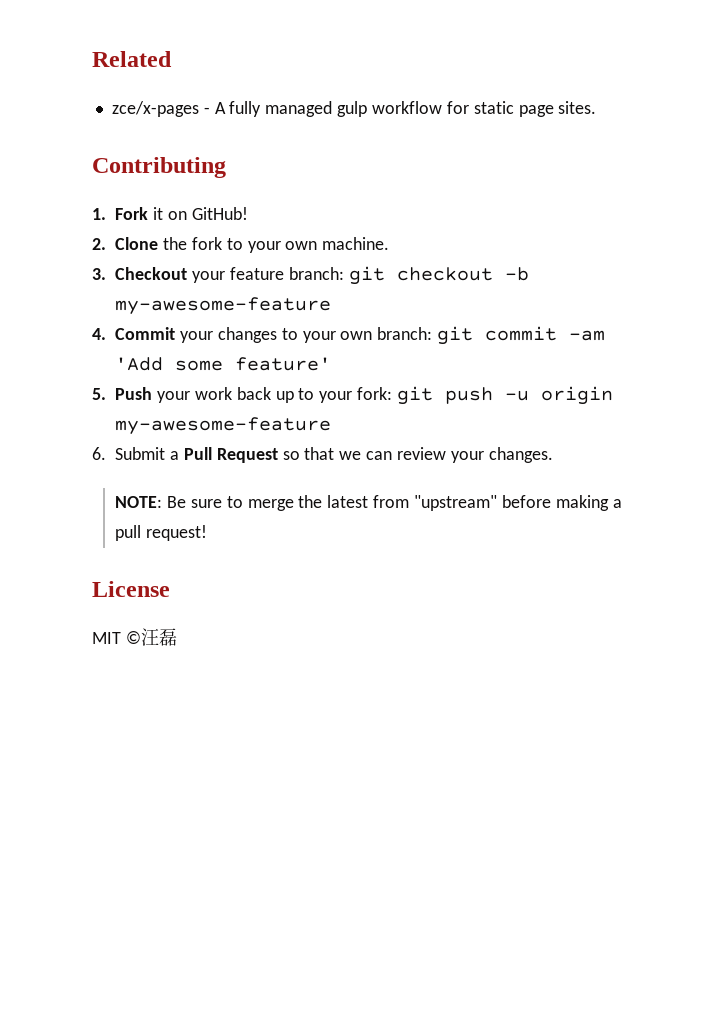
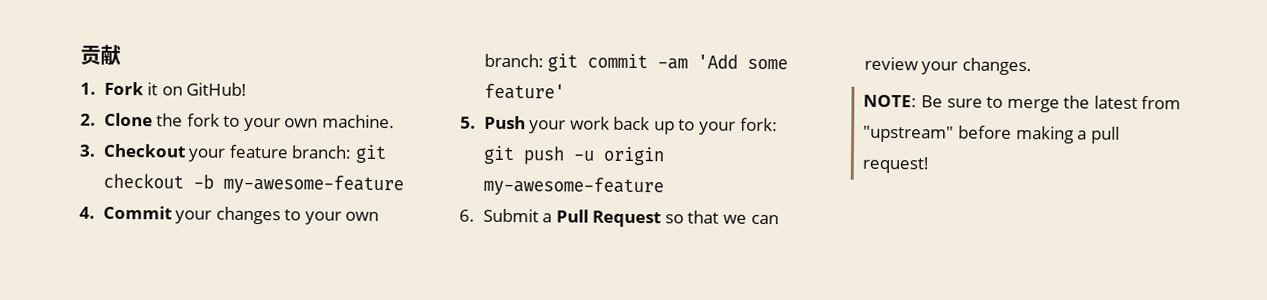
[92,51,172,67] [111,101,597,117] [92,157,226,178] Related // zce/x-pages - A fully managed gulp workflow for static page sites. // Contributing -> [80,44,121,66] 贡献
[92,581,170,597] [92,628,177,646] // License // MIT ©汪磊 -> (930, 165) none

